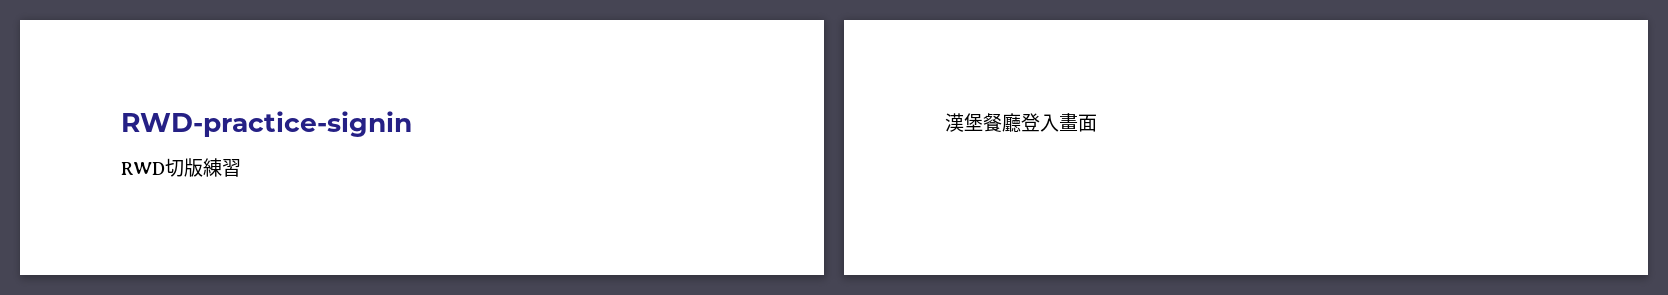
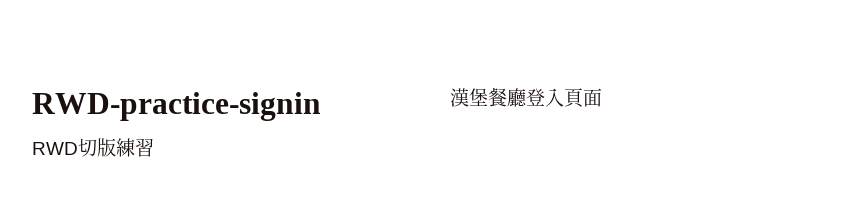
[1059,113,1078,132] 畫 -> [564,88,584,108] 頁

